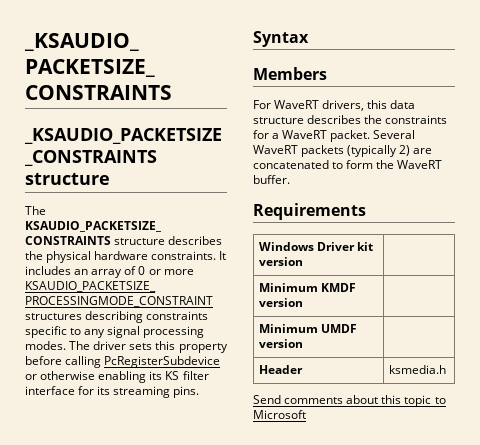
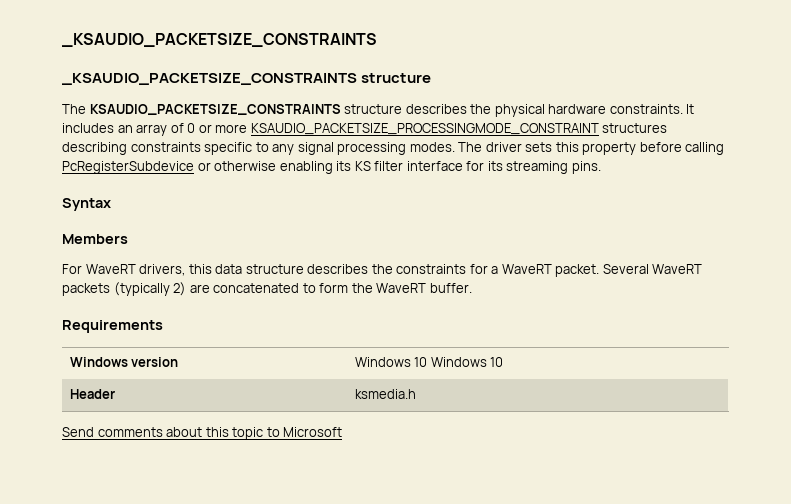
[317,242,374,251] [259,257,304,266] [259,283,357,292] [259,298,304,307] [259,324,358,333] [259,339,304,348] Driver kit version | // Minimum KMDF version | // Minimum UMDF version | -> [131,357,179,367] [354,357,504,367] version | Windows 10 Windows 10

